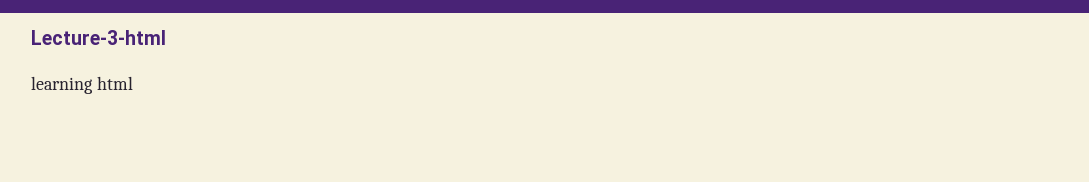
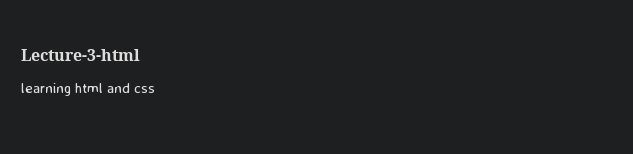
(133, 83) none -> [107,83,155,93] and css

